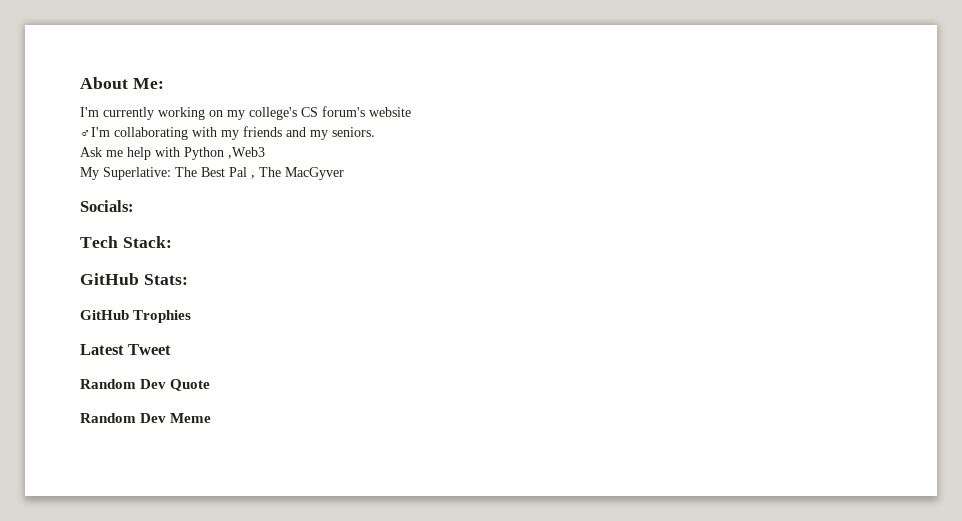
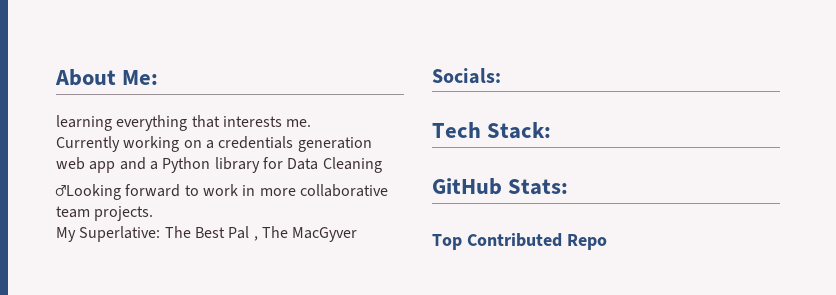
[80,106,411,120] [80,126,375,140] [80,147,265,160] I'm currently working on my college's CS forum's website // ♂I'm collaborating with my friends and my seniors. // Ask me help with Python ,Web3 -> [56,115,312,131] [56,136,372,152] [56,157,382,173] [55,184,388,200] [56,206,154,221] learning everything that interests me. // Currently working on a credentials generation web app and a Python library for Data Cleaning // ♂Looking forward to work in more collaborative team projects.
[80,310,192,323] [80,344,172,355] [80,379,211,391] [80,413,212,423] GitHub Trophies // Latest Tweet // Random Dev Quote // Random Dev Meme -> [432,233,607,250] Top Contributed Repo

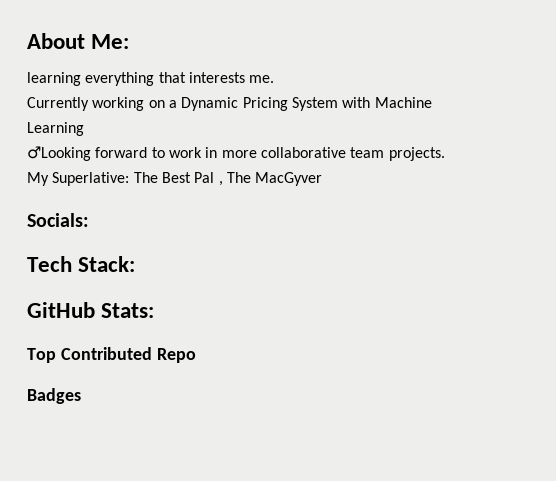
[218,136,372,152] [56,157,382,173] credentials generation web app and a Python library for Data Cleaning -> [181,97,432,111] [27,122,84,136] Dynamic Pricing System with Machine Learning
(607, 242) none -> [27,388,81,404] // Badges

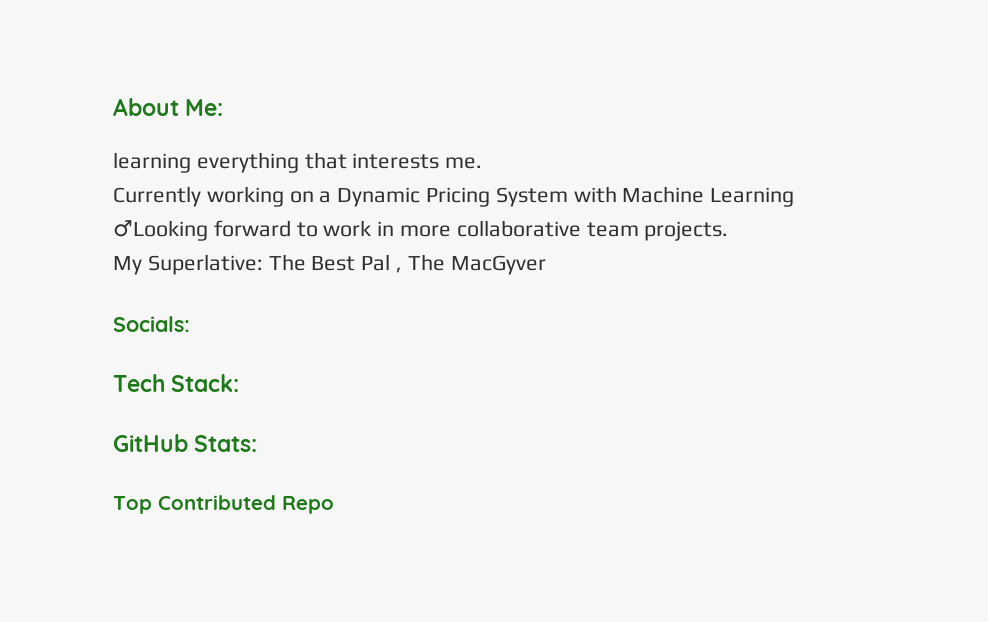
[27,388,81,404] // Badges -> (334, 505) none

